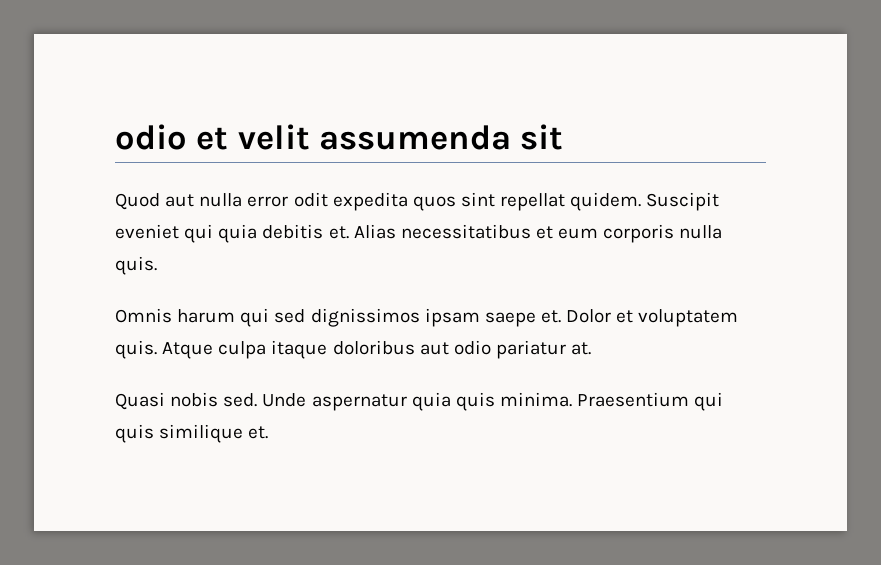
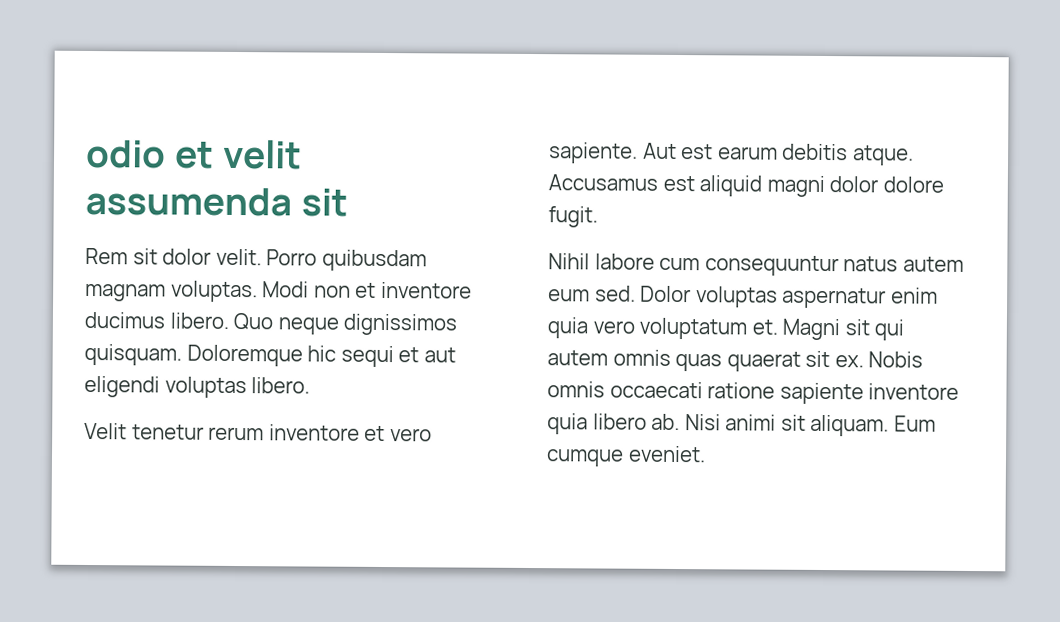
[115,192,720,211] [115,224,723,243] [115,256,157,275] [115,308,739,327] [115,340,592,359] [115,392,724,411] [115,424,269,443] Quod aut nulla error odit expedita quos sint repellat quidem. Suscipit eveniet qui quia debitis et. Alias necessitatibus et eum corporis nulla quis. // Omnis harum qui sed dignissimos ipsam saepe et. Dolor et voluptatem quis. Atque culpa itaque doloribus aut odio pariatur at. // Quasi nobis sed. Unde aspernatur quia quis minima. Praesentium qui quis similique et. -> [85,247,427,272] [85,280,472,303] [84,311,458,336] [84,343,456,368] [84,375,311,399] [84,422,432,442] [549,142,914,166] [548,174,944,198] [548,206,598,228] [548,253,964,277] [548,285,938,309] [547,317,905,341] [547,349,924,372] [547,381,960,405] [547,413,936,437] [546,445,706,467] Rem sit dolor velit. Porro quibusdam magnam voluptas. Modi non et inventore ducimus libero. Quo neque dignissimos quisquam. Doloremque hic sequi et aut eligendi voluptas libero. // Velit tenetur rerum inventore et vero sapiente. Aut est earum debitis atque. Accusamus est aliquid magni dolor dolore fugit. // Nihil labore cum consequuntur natus autem eum sed. Dolor voluptas aspernatur enim quia vero voluptatum et. Magni sit qui autem omnis quas quaerat sit ex. Nobis omnis occaecati ratione sapiente inventore quia libero ab. Nisi animi sit aliquam. Eum cumque eveniet.

